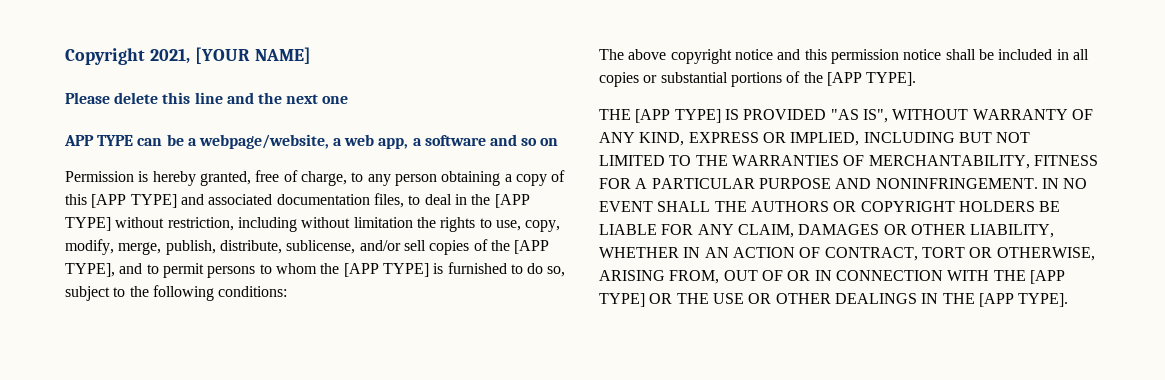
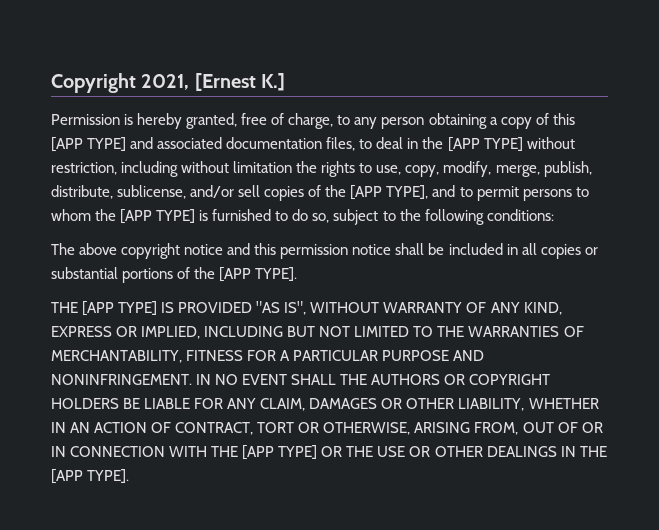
[194,47,311,64] [65,92,349,104] [64,134,559,149] [YOUR NAME] // Please delete this line and the next one // APP TYPE can be a webpage/website, a web app, a software and so on -> [194,73,286,91] [Ernest K.]

